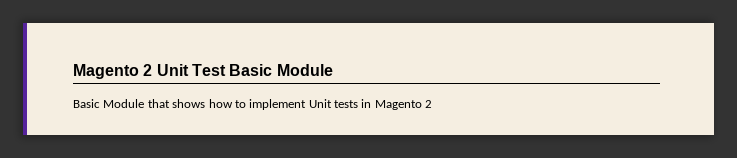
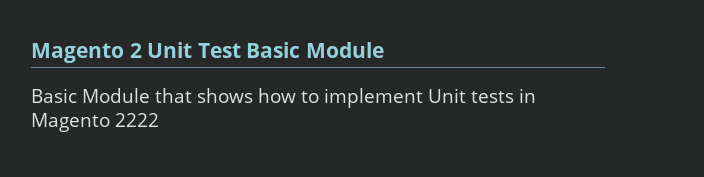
[425,100,433,108] 2 -> [115,113,159,127] 2222

